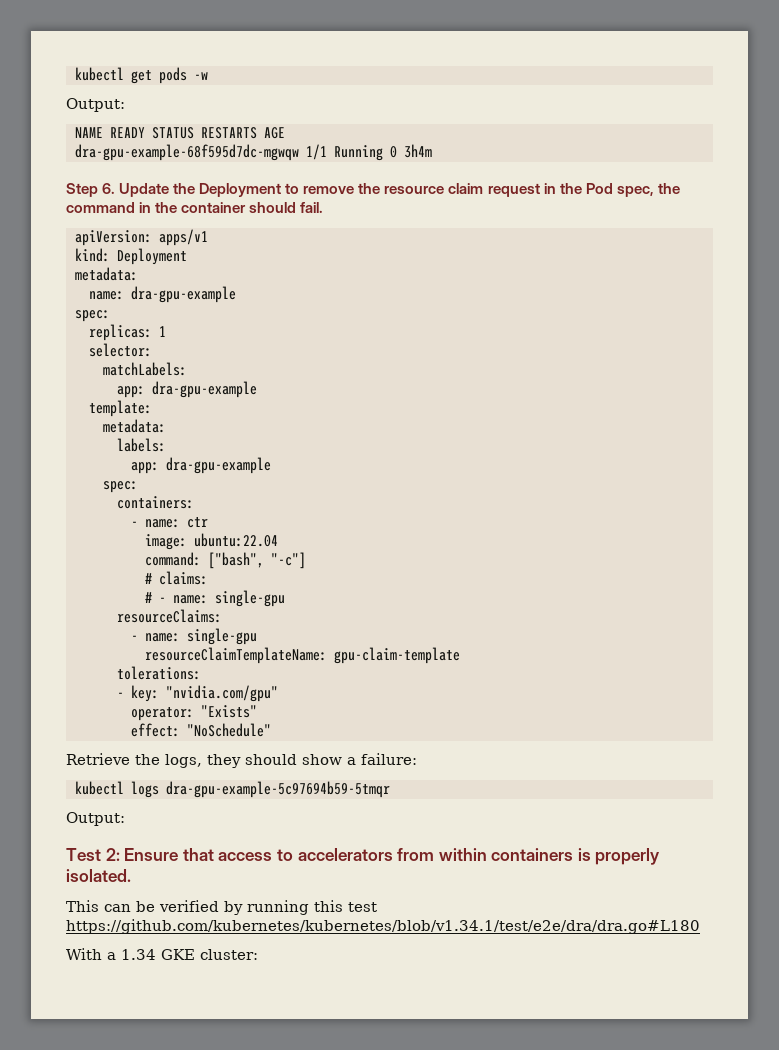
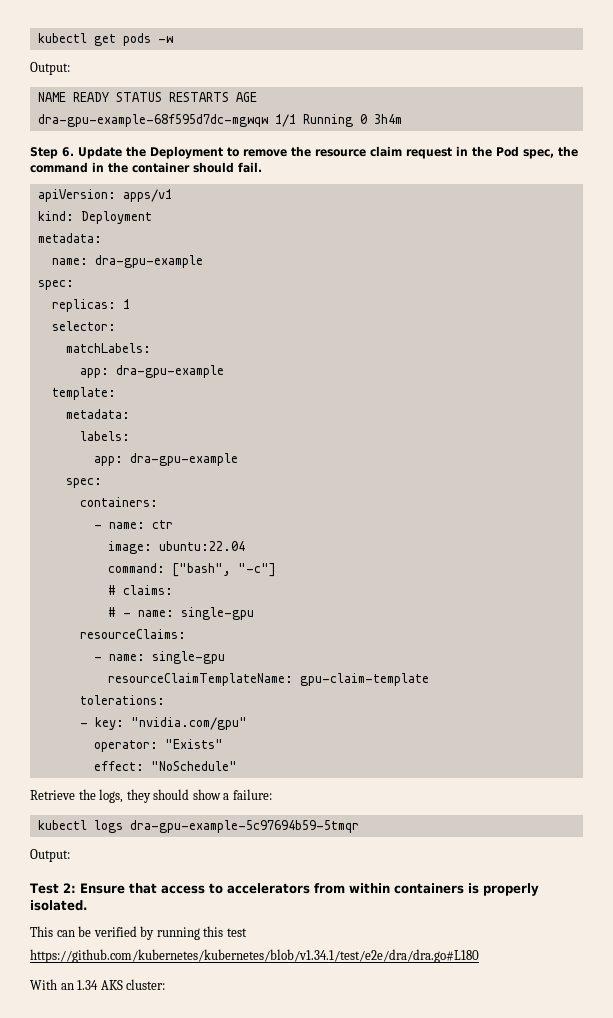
[107,949,195,960] a 1.34 GKE -> [60,980,123,990] an 1.34 AKS

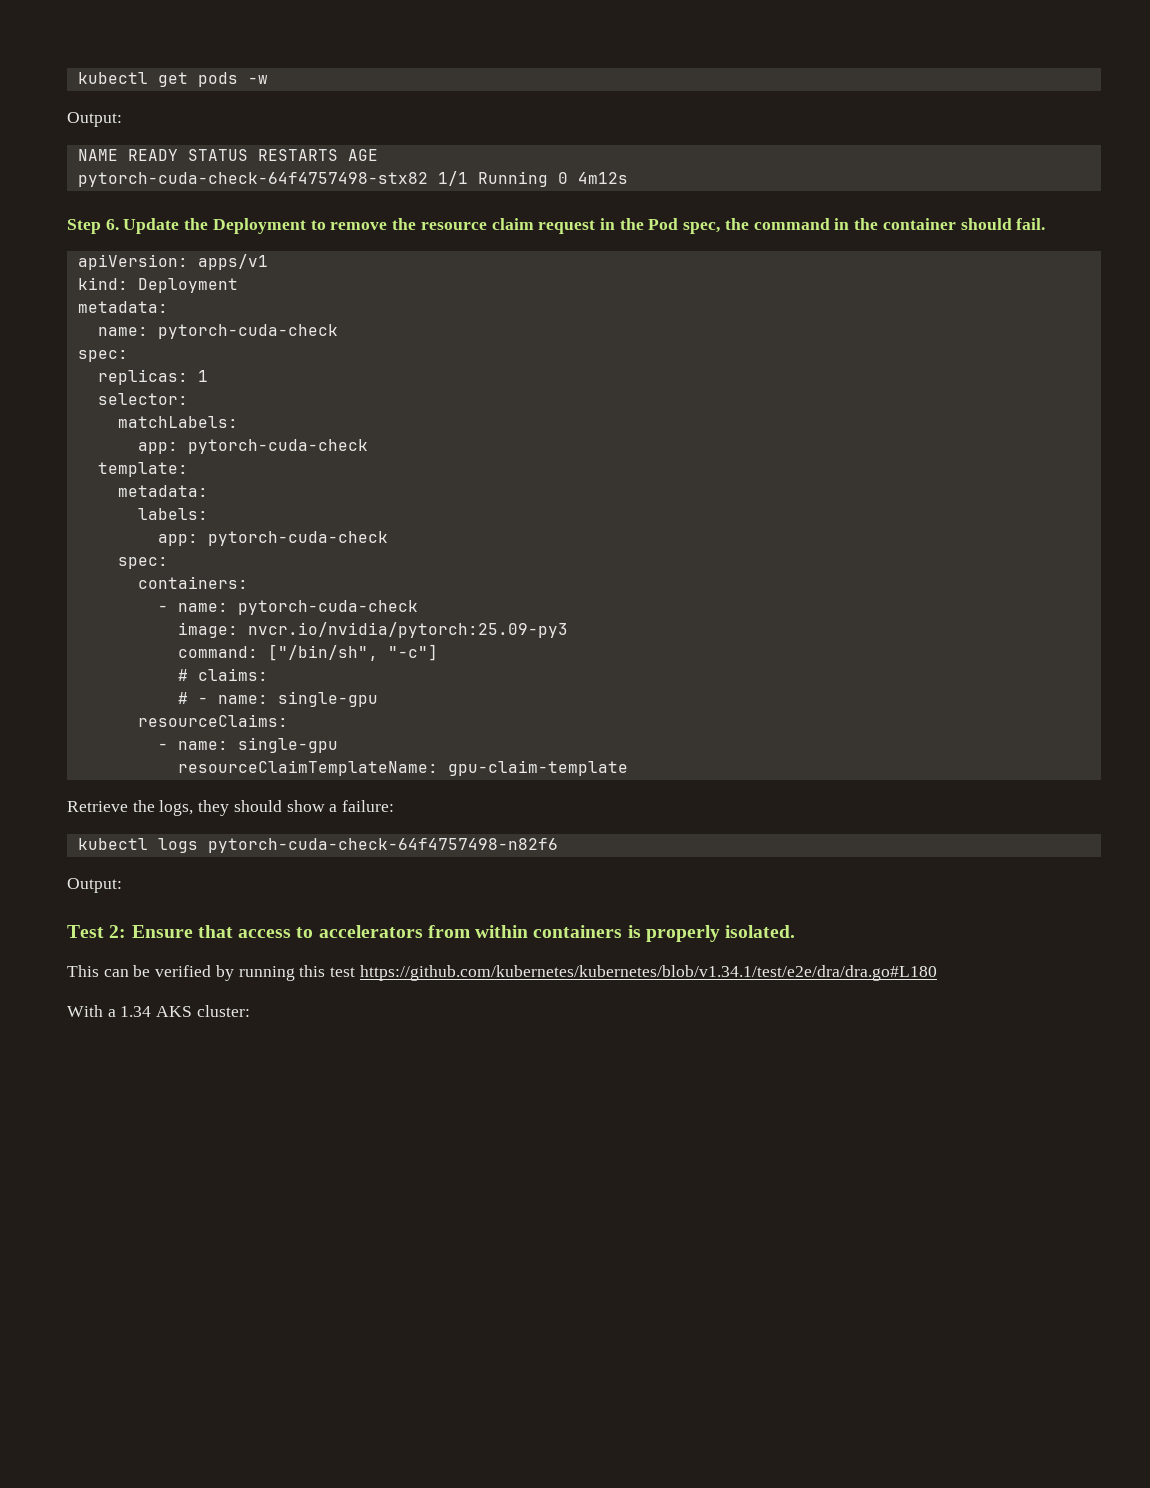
[37,114,268,127] dra-gpu-example-68f595d7dc-mgwqw -> [77,172,428,187] pytorch-cuda-check-64f4757498-stx82
[373,114,402,124] 3h4m -> [577,172,628,184] 4m12s
[94,255,203,268] dra-gpu-example -> [157,324,338,339] pytorch-cuda-check
[115,365,224,378] dra-gpu-example -> [187,439,368,454] pytorch-cuda-check
[129,453,238,466] dra-gpu-example -> [207,531,388,546] pytorch-cuda-check
[151,520,173,529] ctr -> [237,600,418,615] pytorch-cuda-check
[158,541,245,551] ubuntu:22.04 -> [247,622,568,638] nvcr.io/nvidia/pytorch:25.09-py3
[171,563,231,577] ["bash", -> [267,644,378,661] ["/bin/sh",
[79,695,165,705] [79,717,247,730] [93,739,223,752] [93,761,237,771] // tolerations: // - key: "nvidia.com/gpu" // operator: "Exists" // effect: "NoSchedule" -> (628, 768) none
[129,820,359,833] dra-gpu-example-5c97694b59-5tmqr -> [207,838,558,853] pytorch-cuda-check-64f4757498-n82f6
[60,983,74,990] an -> [107,1009,116,1017] a

